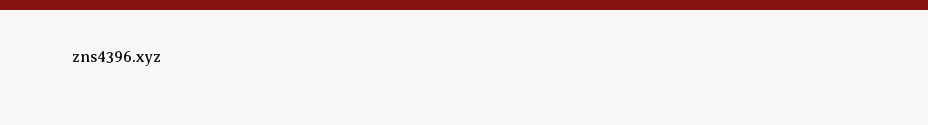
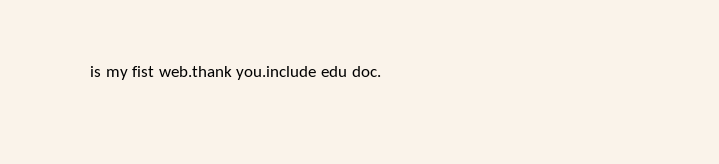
[72,51,161,66] zns4396.xyz -> [90,66,381,80] is my fist web.thank you.include edu doc.

